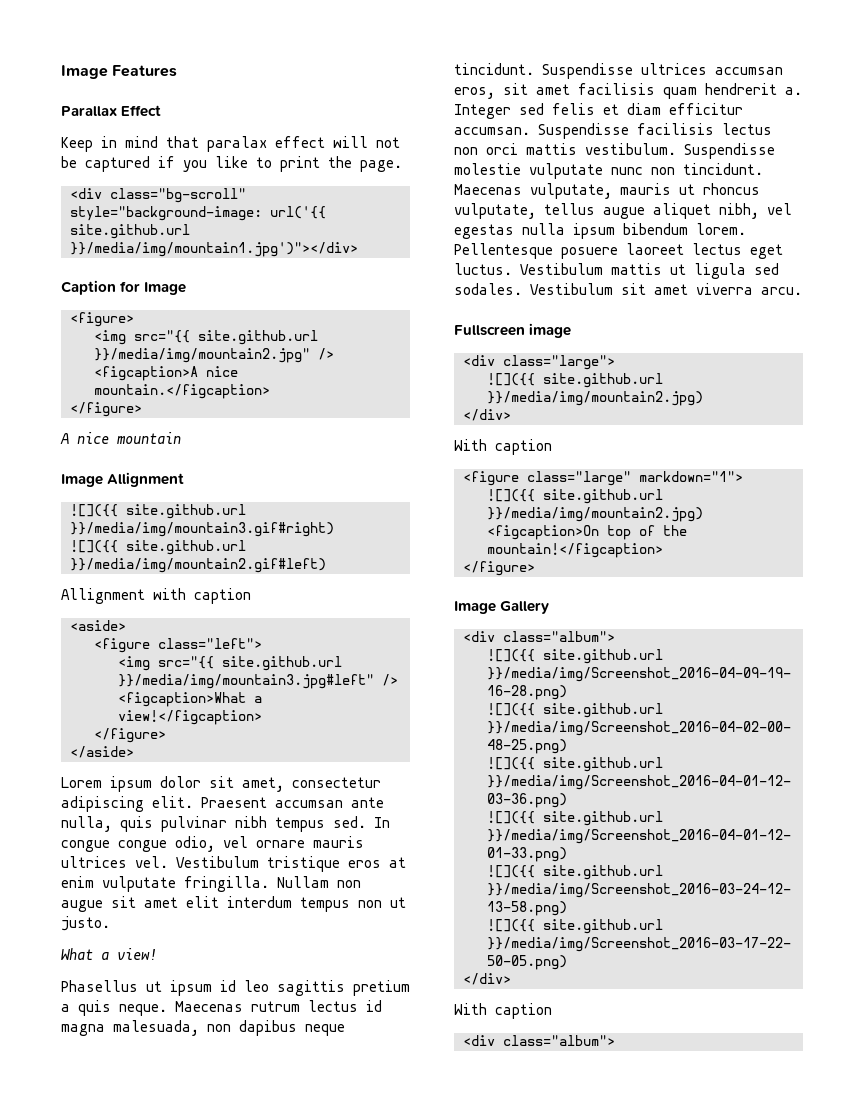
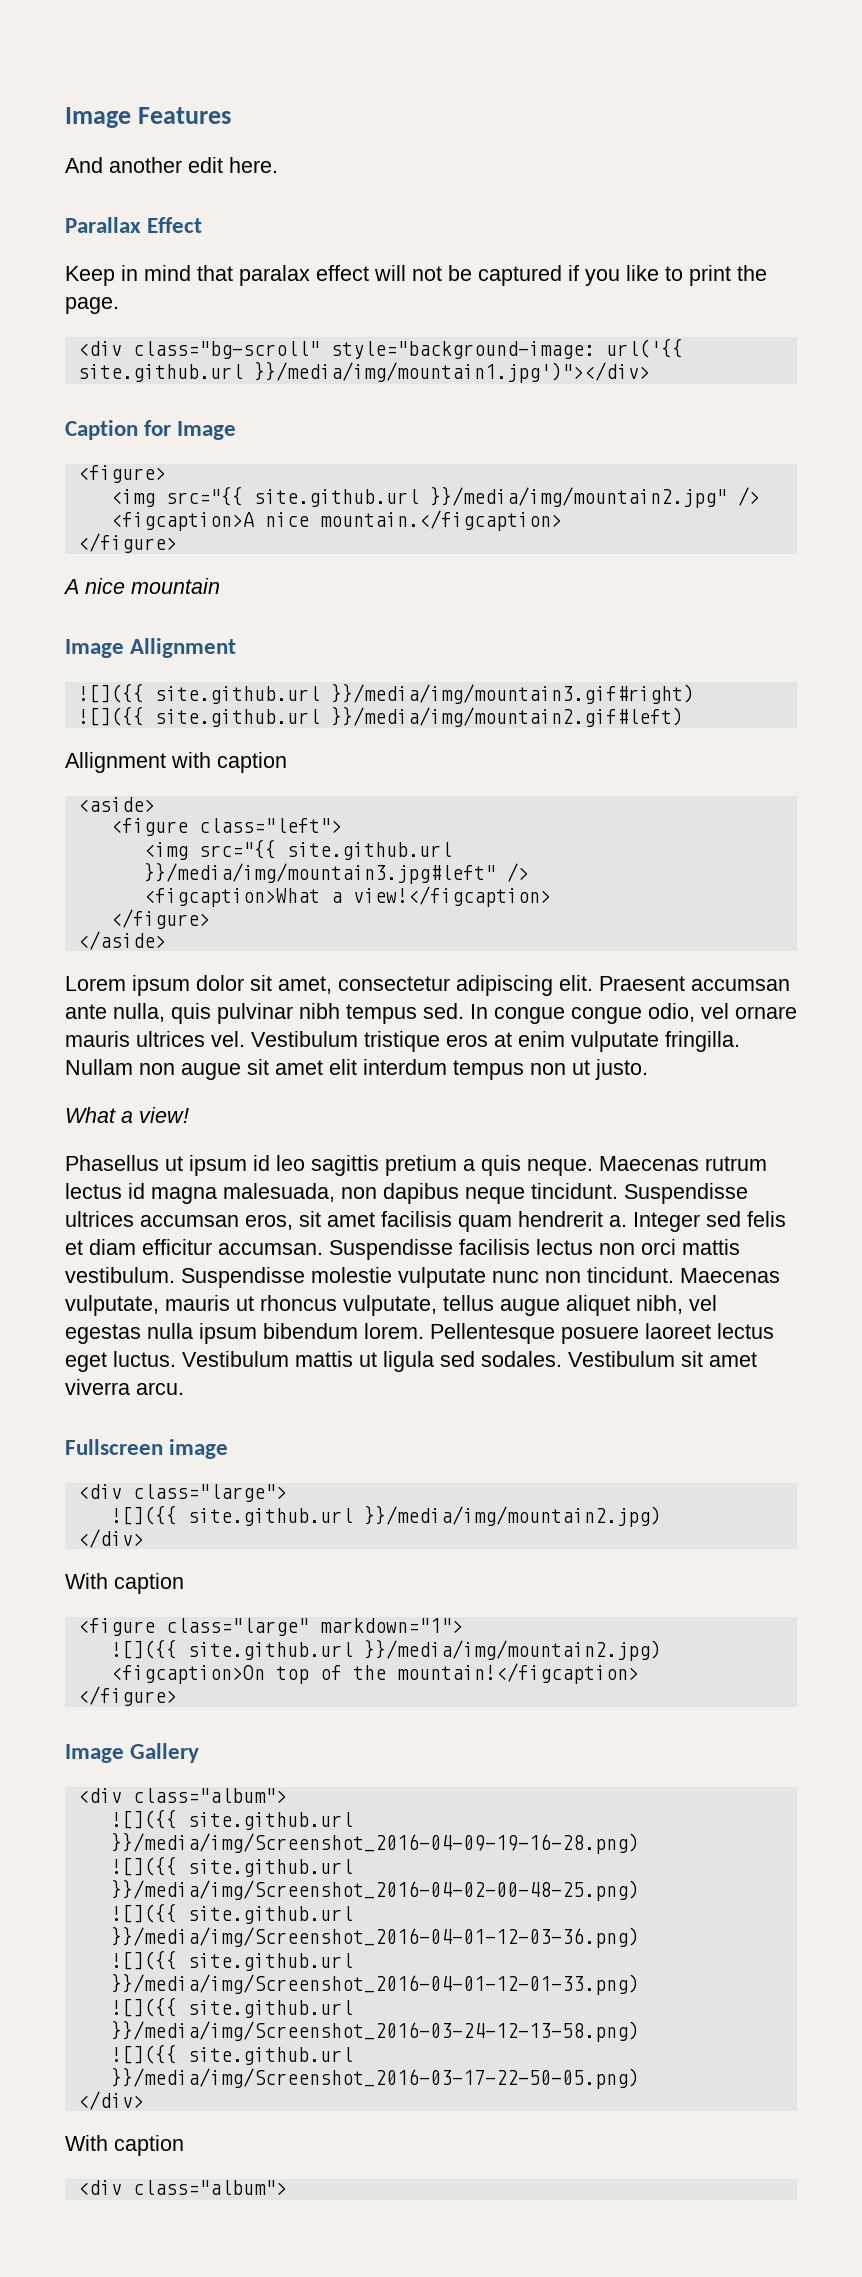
(178, 71) none -> [65,157,278,173] // And another edit here.

